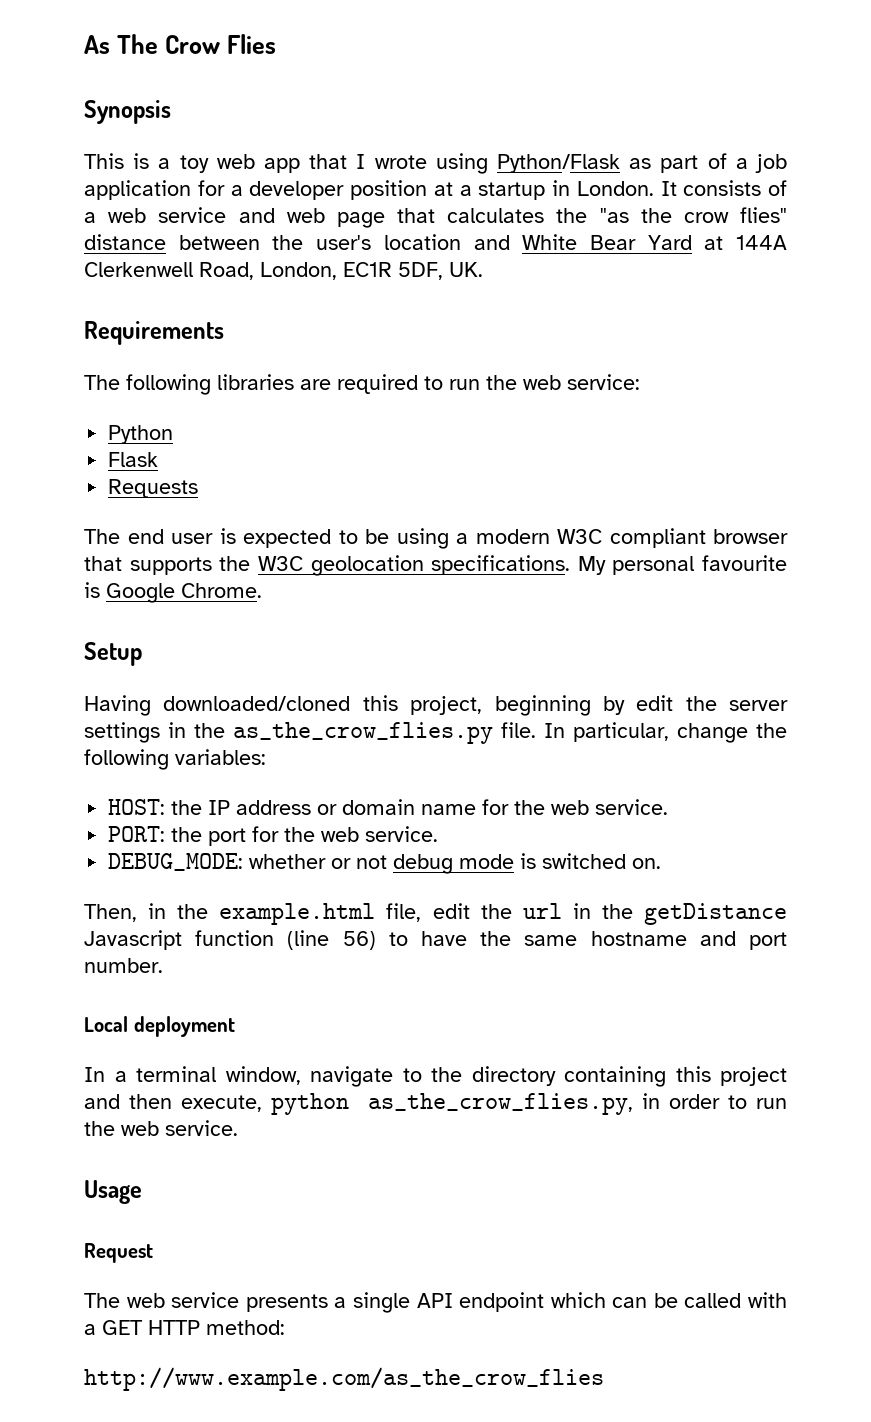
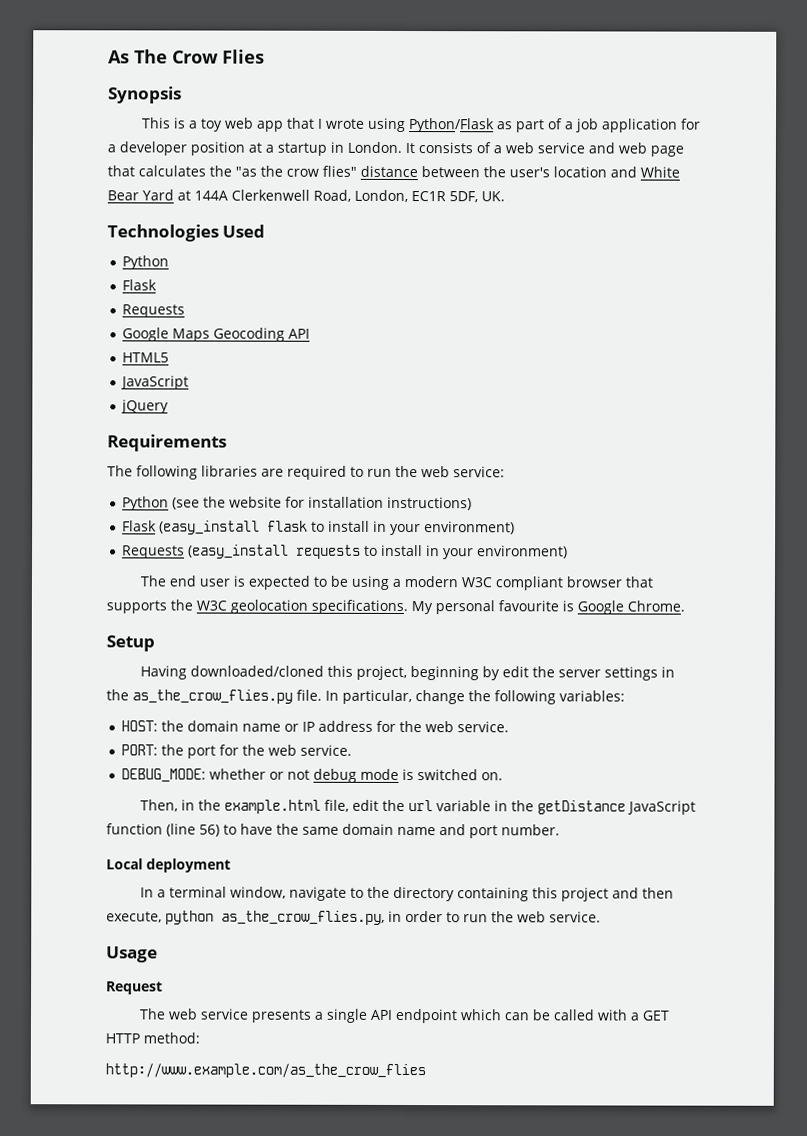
(483, 269) none -> [107,224,266,242] [122,255,170,270] [122,279,158,291] [122,304,186,318] [122,327,311,342] [122,352,170,363] [120,375,190,390] [121,399,170,414] // Technologies Used // Python // Flask // Requests // Google Maps Geocoding API // HTML5 // JavaScript // jQuery
[108,452,159,467] [108,479,199,498] // Flask // Requests -> [172,496,473,511] [122,520,516,536] [122,544,569,560] (see the website for installation instructions) // Flask (easy_install flask to install in your environment) // Requests (easy_install requests to install in your environment)
[208,799,477,815] IP address or domain name -> [187,720,374,732] domain name or IP address
(562, 911) none -> [436,800,492,812] variable
[84,930,182,950] Javascript -> [627,800,697,815] JavaScript
[590,931,687,946] hostname -> [342,823,436,836] domain name

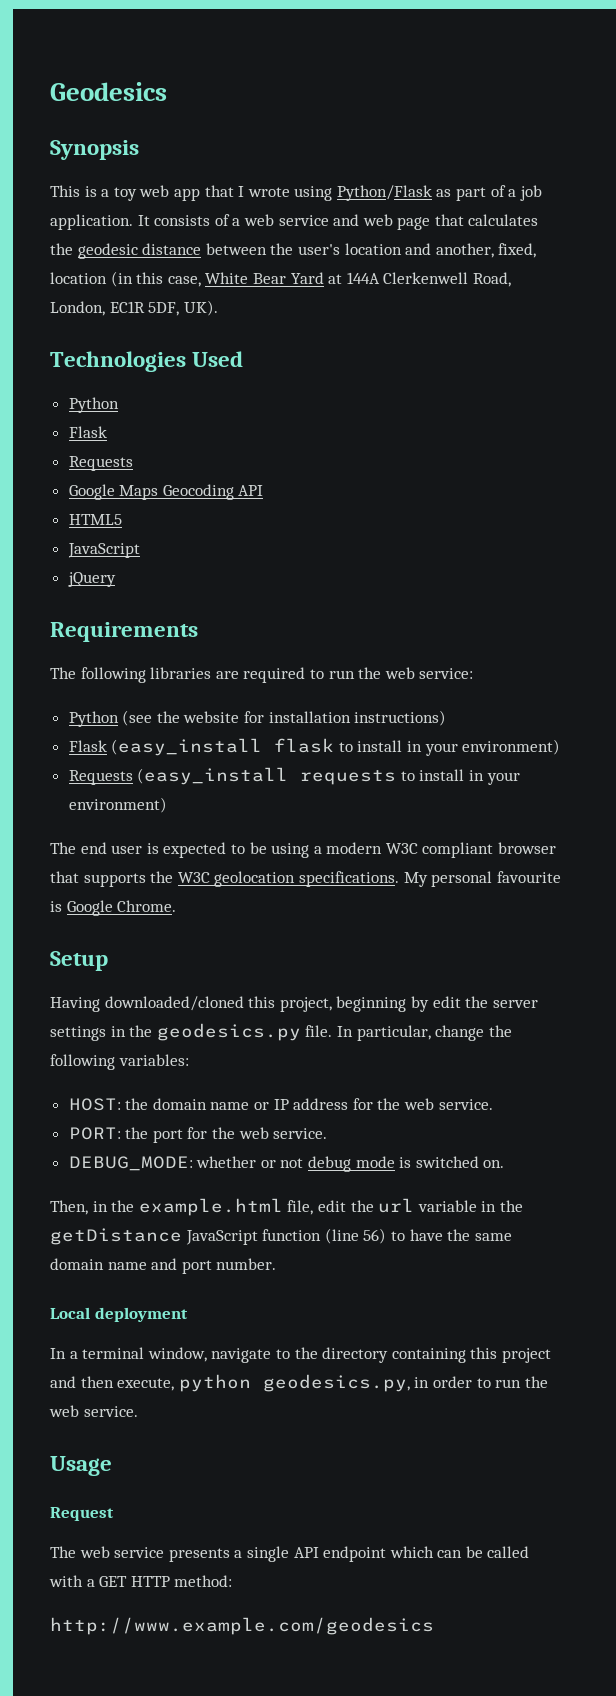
[108,49,265,64] As The Crow Flies -> [50,82,167,101] Geodesics
[601,118,702,133] [107,141,402,156] application for a developer position at a startup in London. -> [50,214,133,230] application.
[235,165,357,177] "as the crow flies" -> [77,243,138,259] geodesic
(637, 172) none -> [435,243,537,258] [50,271,201,287] another, fixed, location (in this case,
[481,191,505,202] UK. -> [183,300,218,316] UK).
[132,689,293,704] as_the_crow_flies.py -> [156,1023,301,1041] geodesics.py
[221,910,385,925] as_the_crow_flies.py, -> [262,1374,410,1392] geodesics.py,
[105,1063,426,1079] http://www.example.com/as_the_crow_flies -> [50,1617,434,1635] http://www.example.com/geodesics

